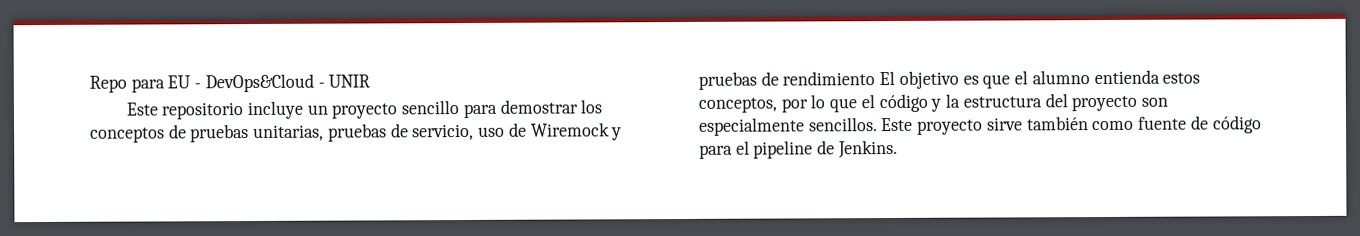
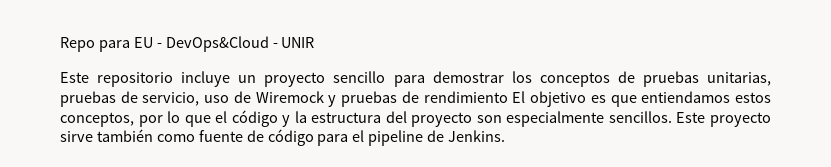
[1014,69,1160,85] el alumno entienda -> [641,91,731,103] entiendamos

